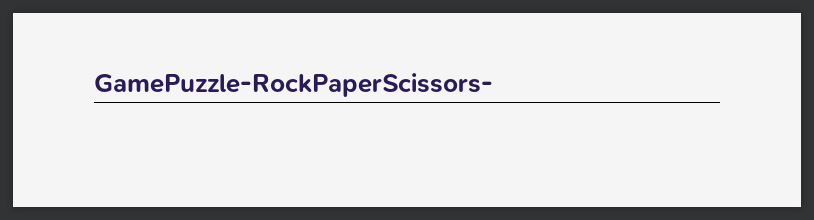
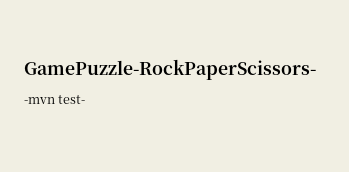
(493, 85) none -> [24,95,86,104] // -mvn test-

